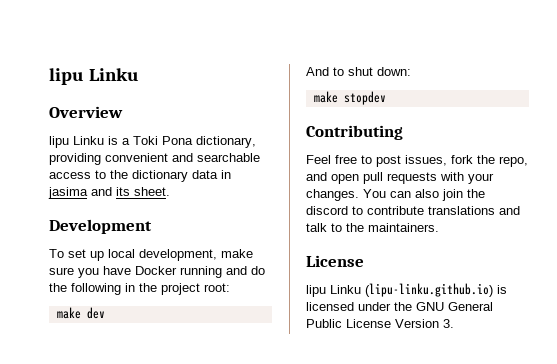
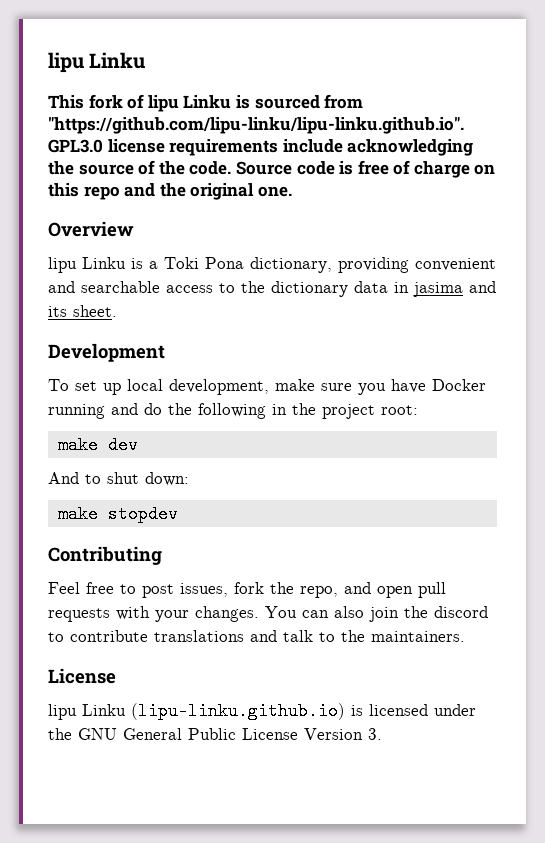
[49,68,139,85] lipu Linku -> [48,52,146,73] [48,94,364,112] [48,117,464,134] [48,139,474,156] [48,160,496,178] [48,183,292,200] lipu Linku // This fork of lipu Linku is sourced from "https://github.com/lipu-linku/lipu-linku.github.io". GPL3.0 license requirements include acknowledging the source of the code. Source code is free of charge on this repo and the original one.

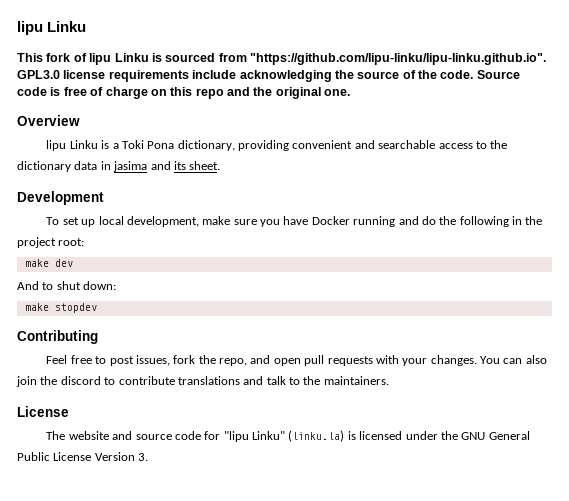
[48,702,345,720] lipu Linku (lipu-linku.github.io) -> [46,430,345,442] The website and source code for "lipu Linku" (linku.la)

